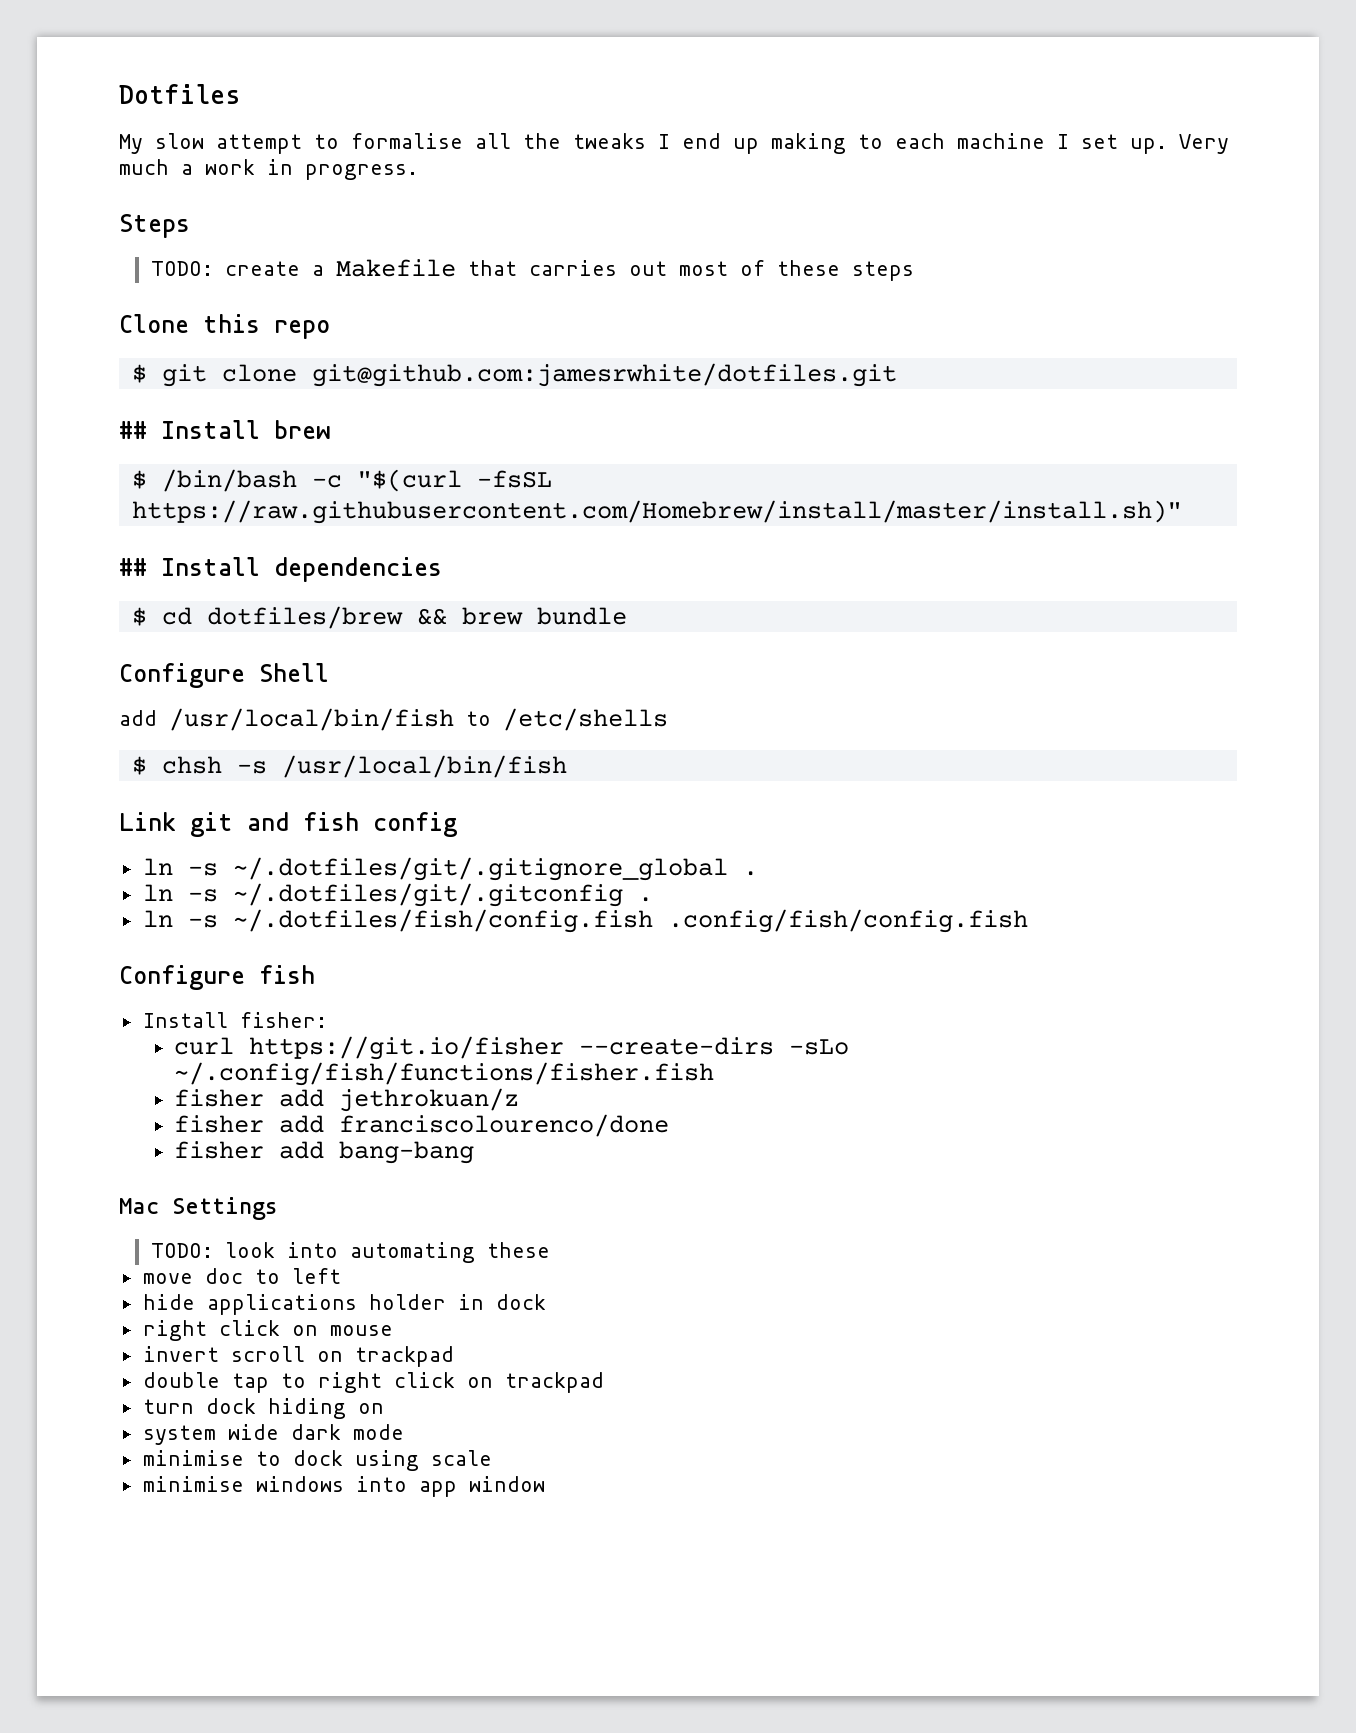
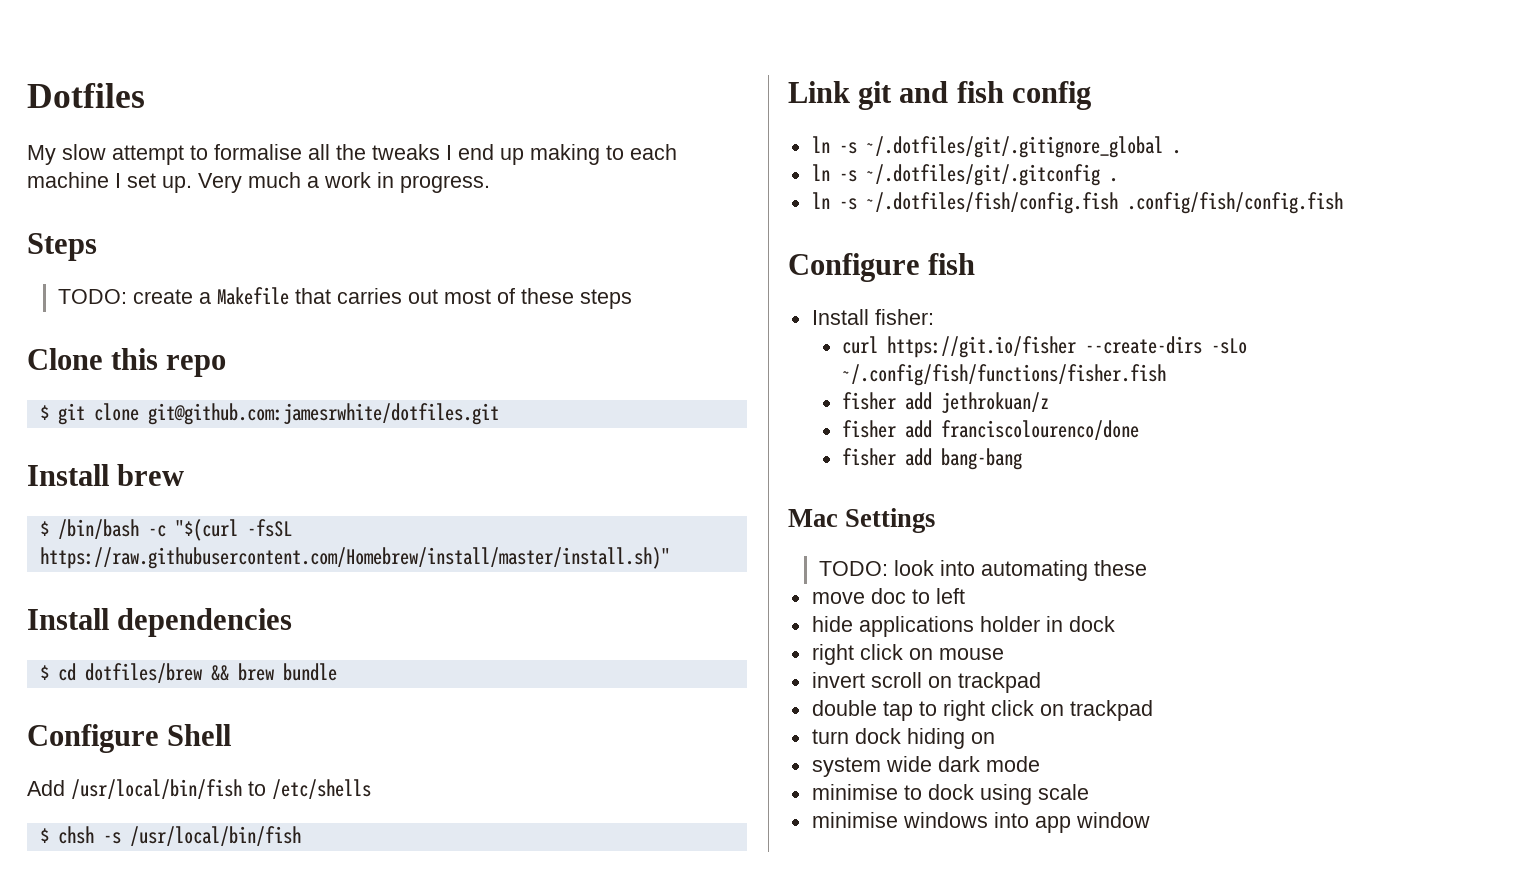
[119,421,147,439] ## -> (499, 414) none
[119,558,147,576] ## -> (670, 558) none
[119,710,157,726] add -> [27,780,65,796] Add

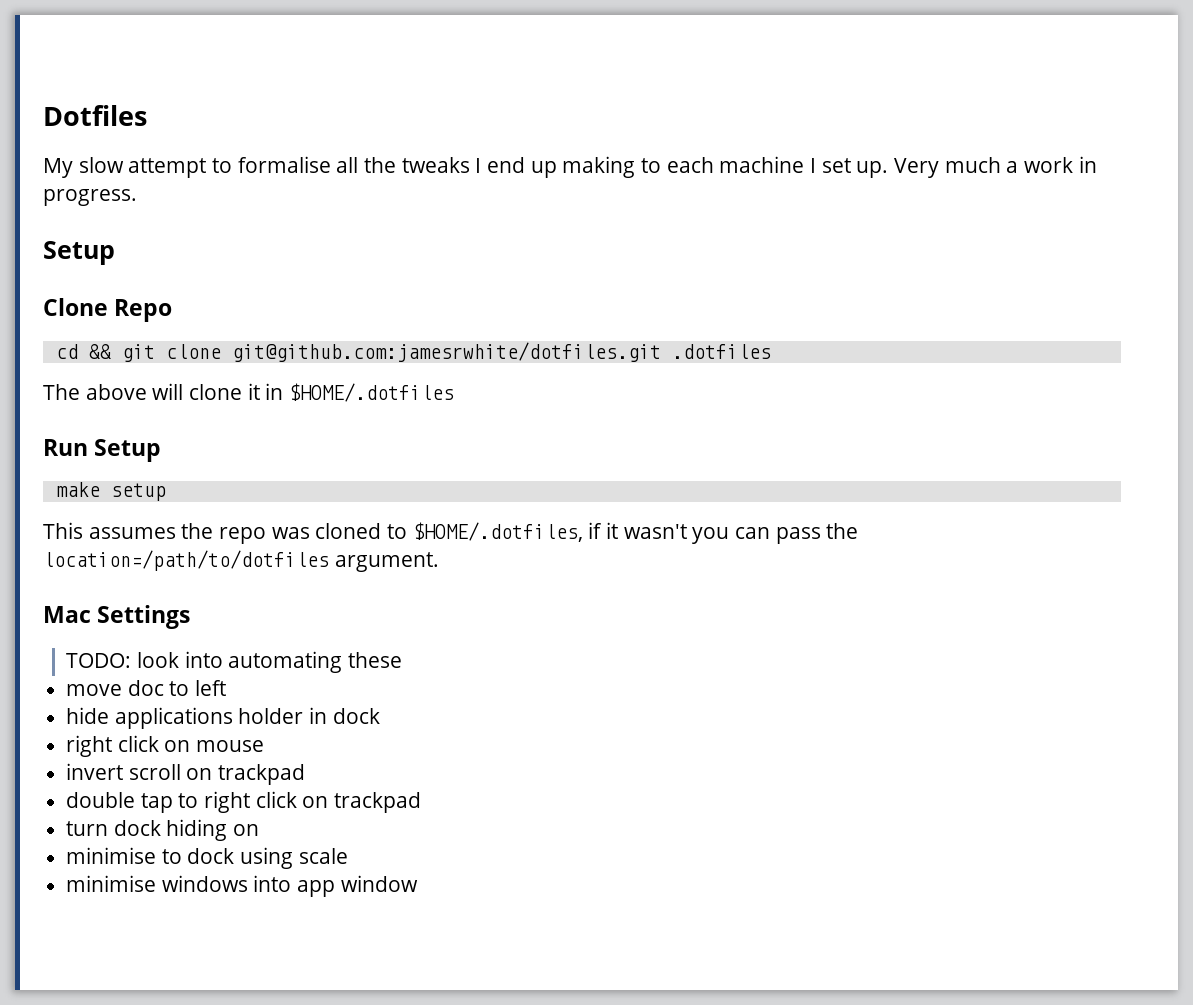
[27,233,97,261] [57,287,632,309] [27,348,227,377] [39,403,499,425] [27,464,185,486] [39,519,292,541] [39,547,670,569] [27,608,293,637] [39,663,337,683] [27,724,232,753] [27,779,371,799] [39,826,301,846] [788,81,1091,110] [811,136,1181,158] [811,164,1118,186] [811,192,1343,214] [788,253,976,282] [811,309,934,325] [842,336,1248,358] [842,364,1167,386] [842,392,1050,414] [842,420,1140,440] [842,448,1023,470] Steps // TODO: create a Makefile that carries out most of these steps // Clone this repo // $ git clone git@github.com:jamesrwhite/dotfiles.git // Install brew // $ /bin/bash -c "$(curl -fsSL https://raw.githubusercontent.com/Homebrew/install/master/install.sh)" // Install dependencies // $ cd dotfiles/brew && brew bundle // Configure Shell // Add /usr/local/bin/fish to /etc/shells // $ chsh -s /usr/local/bin/fish // Link git and fish config // ln -s ~/.dotfiles/git/.gitignore_global . // ln -s ~/.dotfiles/git/.gitconfig . // ln -s ~/.dotfiles/fish/config.fish .config/fish/config.fish // Configure fish // Install fisher: // curl https://git.io/fisher --create-dirs -sLo ~/.config/fish/functions/fisher.fish // fisher add jethrokuan/z // fisher add franciscolourenco/done // fisher add bang-bang -> [43,241,115,265] [43,298,173,322] [55,342,771,362] [43,383,455,402] [43,439,162,462] [55,482,166,501] [43,522,859,544] [43,550,439,572] Setup // Clone Repo // cd && git clone git@github.com:jamesrwhite/dotfiles.git .dotfiles // The above will clone it in $HOME/.dotfiles // Run Setup // make setup // This assumes the repo was cloned to $HOME/.dotfiles, if it wasn't you can pass the location=/path/to/dotfiles argument.
[811,756,1040,777] // system wide dark mode -> (260, 830) none

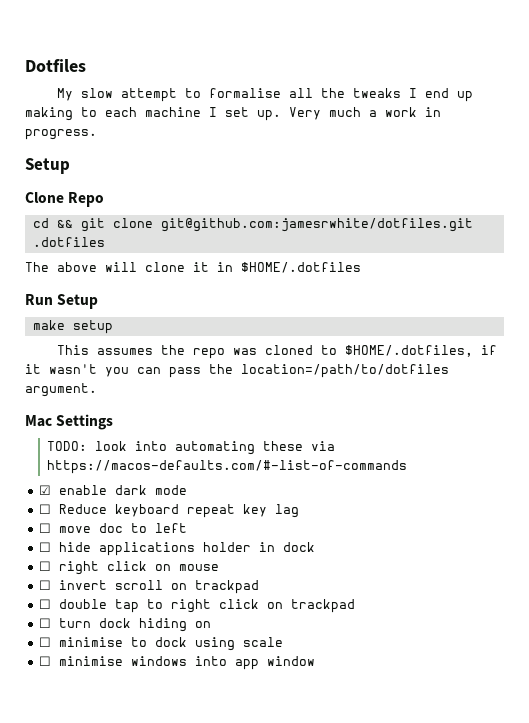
(403, 660) // -> [310,441,335,451] [46,460,407,474] [38,485,187,495] [38,504,299,518] [38,523,51,533] via https://macos-defaults.com/#-list-of-commands // ☑ enable dark mode // ☐ Reduce keyboard repeat key lag // ☐
(227, 688) none -> [38,542,51,552] ☐
(380, 716) none -> [38,561,51,571] ☐
(265, 746) none -> [38,580,51,590] ☐
(306, 774) none -> [38,599,51,609] ☐
(422, 802) none -> [38,618,51,628] ☐
(260, 830) none -> [38,637,51,647] ☐
(348, 856) none -> [38,656,51,666] ☐

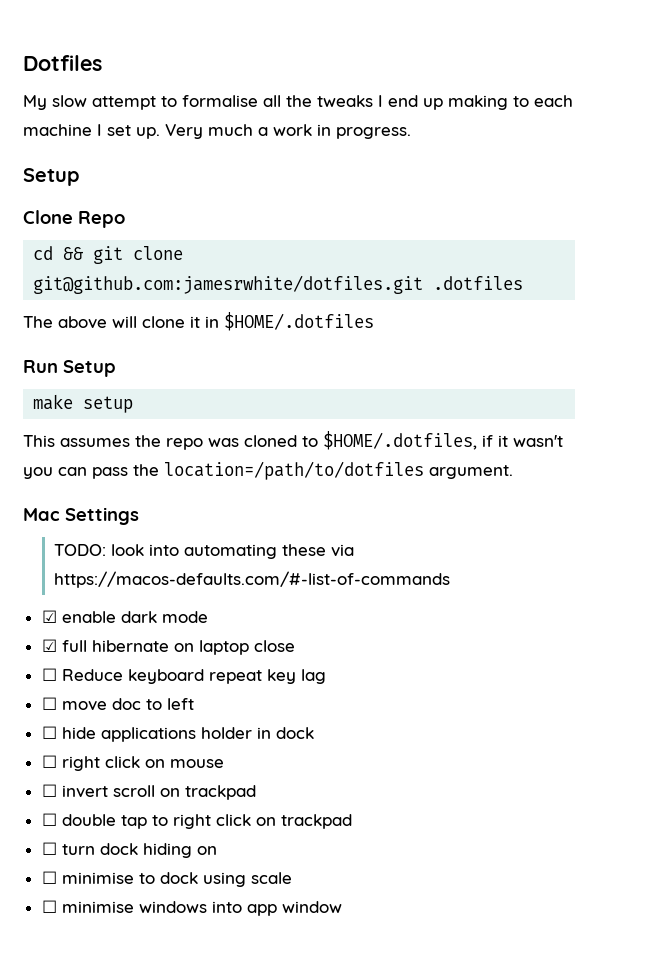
(187, 490) none -> [41,639,295,655] // ☑ full hibernate on laptop close

